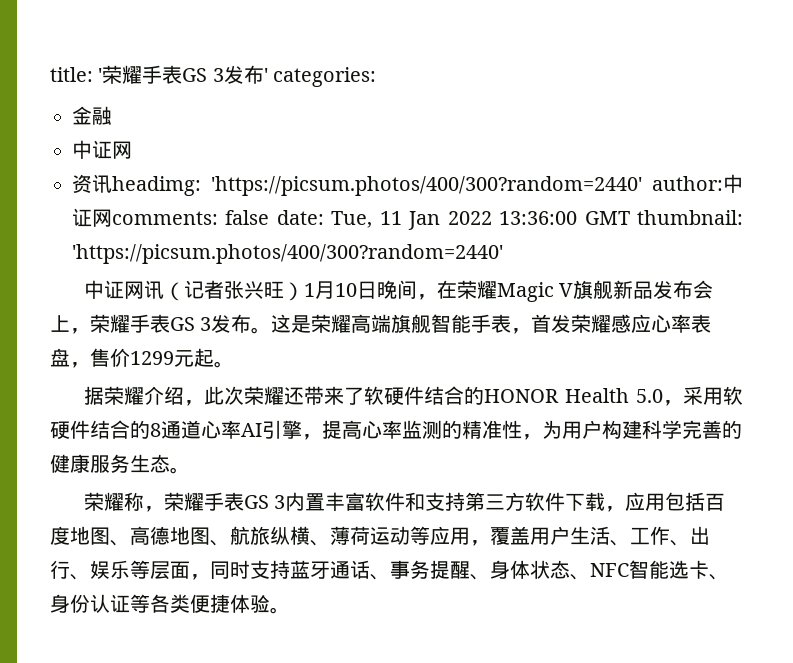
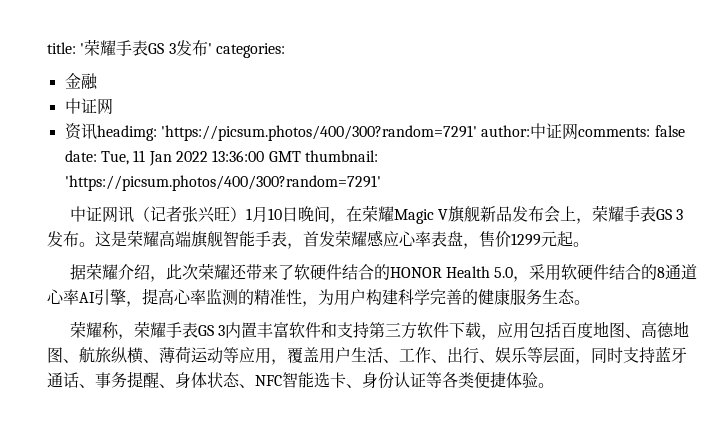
[211,176,642,196] 'https://picsum.photos/400/300?random=2440' -> [160,125,477,141] 'https://picsum.photos/400/300?random=7291'
[72,244,503,264] 'https://picsum.photos/400/300?random=2440' -> [64,175,381,191] 'https://picsum.photos/400/300?random=7291'

